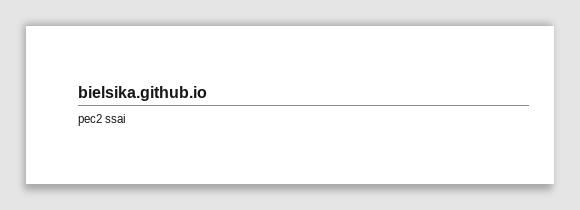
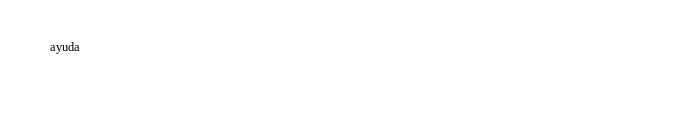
[78,86,207,101] [78,114,127,126] bielsika.github.io // pec2 ssai -> [50,42,80,54] ayuda

